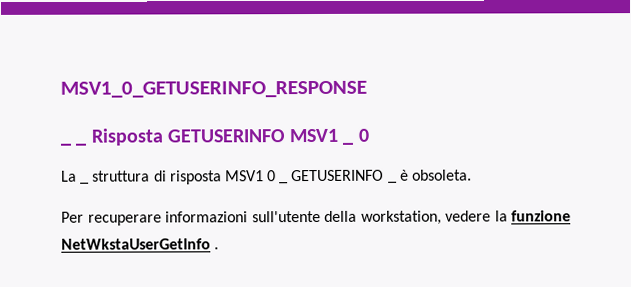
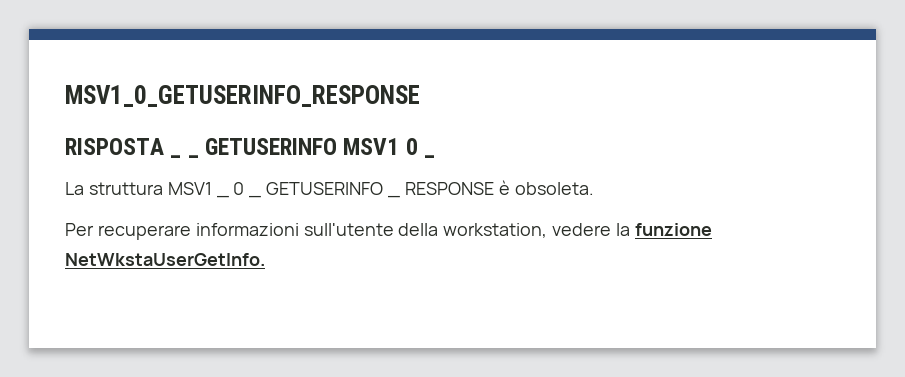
(367, 89) none -> [65,138,164,155] RISPOSTA
[90,128,164,146] Risposta -> (199, 156) none
[342,128,369,145] _ 0 -> [405,138,418,155] [424,155,436,158] 0 _
[80,170,264,185] _ struttura di risposta MSV1 -> [88,182,212,195] [216,195,229,198] struttura MSV1 _
(397, 182) none -> [404,182,494,195] RESPONSE
[61,238,220,250] NetWkstaUserGetInfo . -> [65,253,265,266] NetWkstaUserGetInfo.

